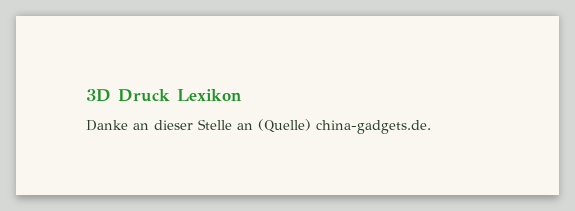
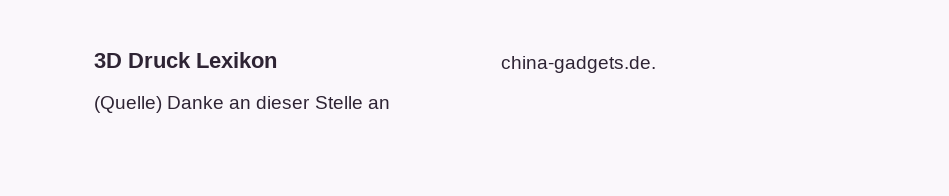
(242, 95) none -> [94,96,162,113] (Quelle)
[258,119,311,133] (Quelle) -> (390, 104) none

